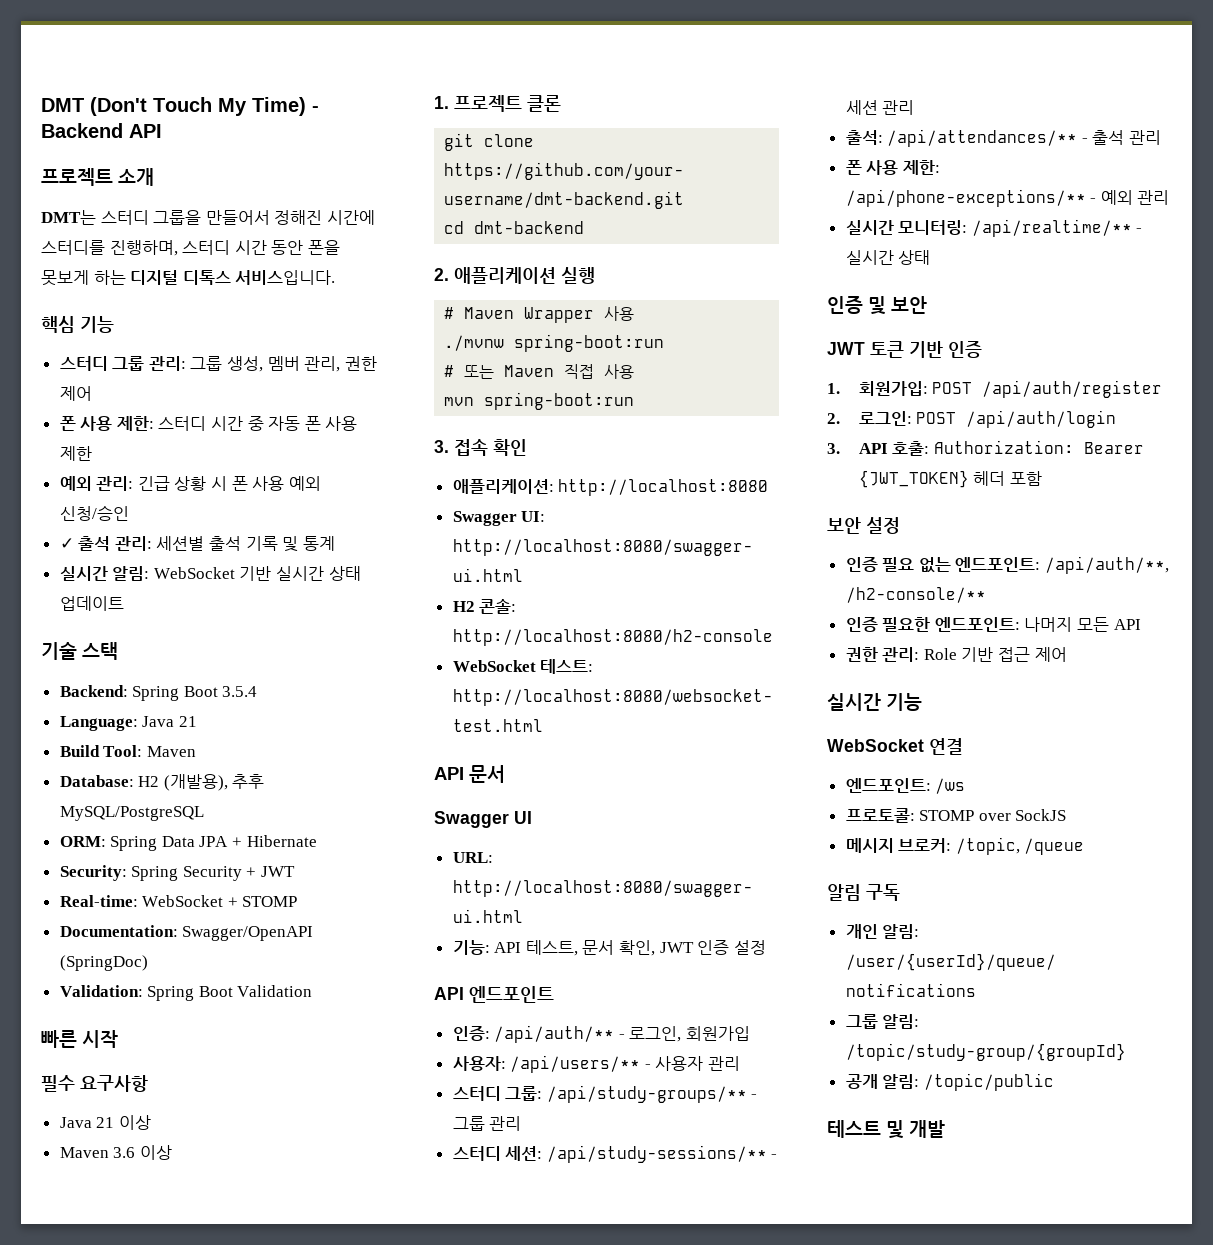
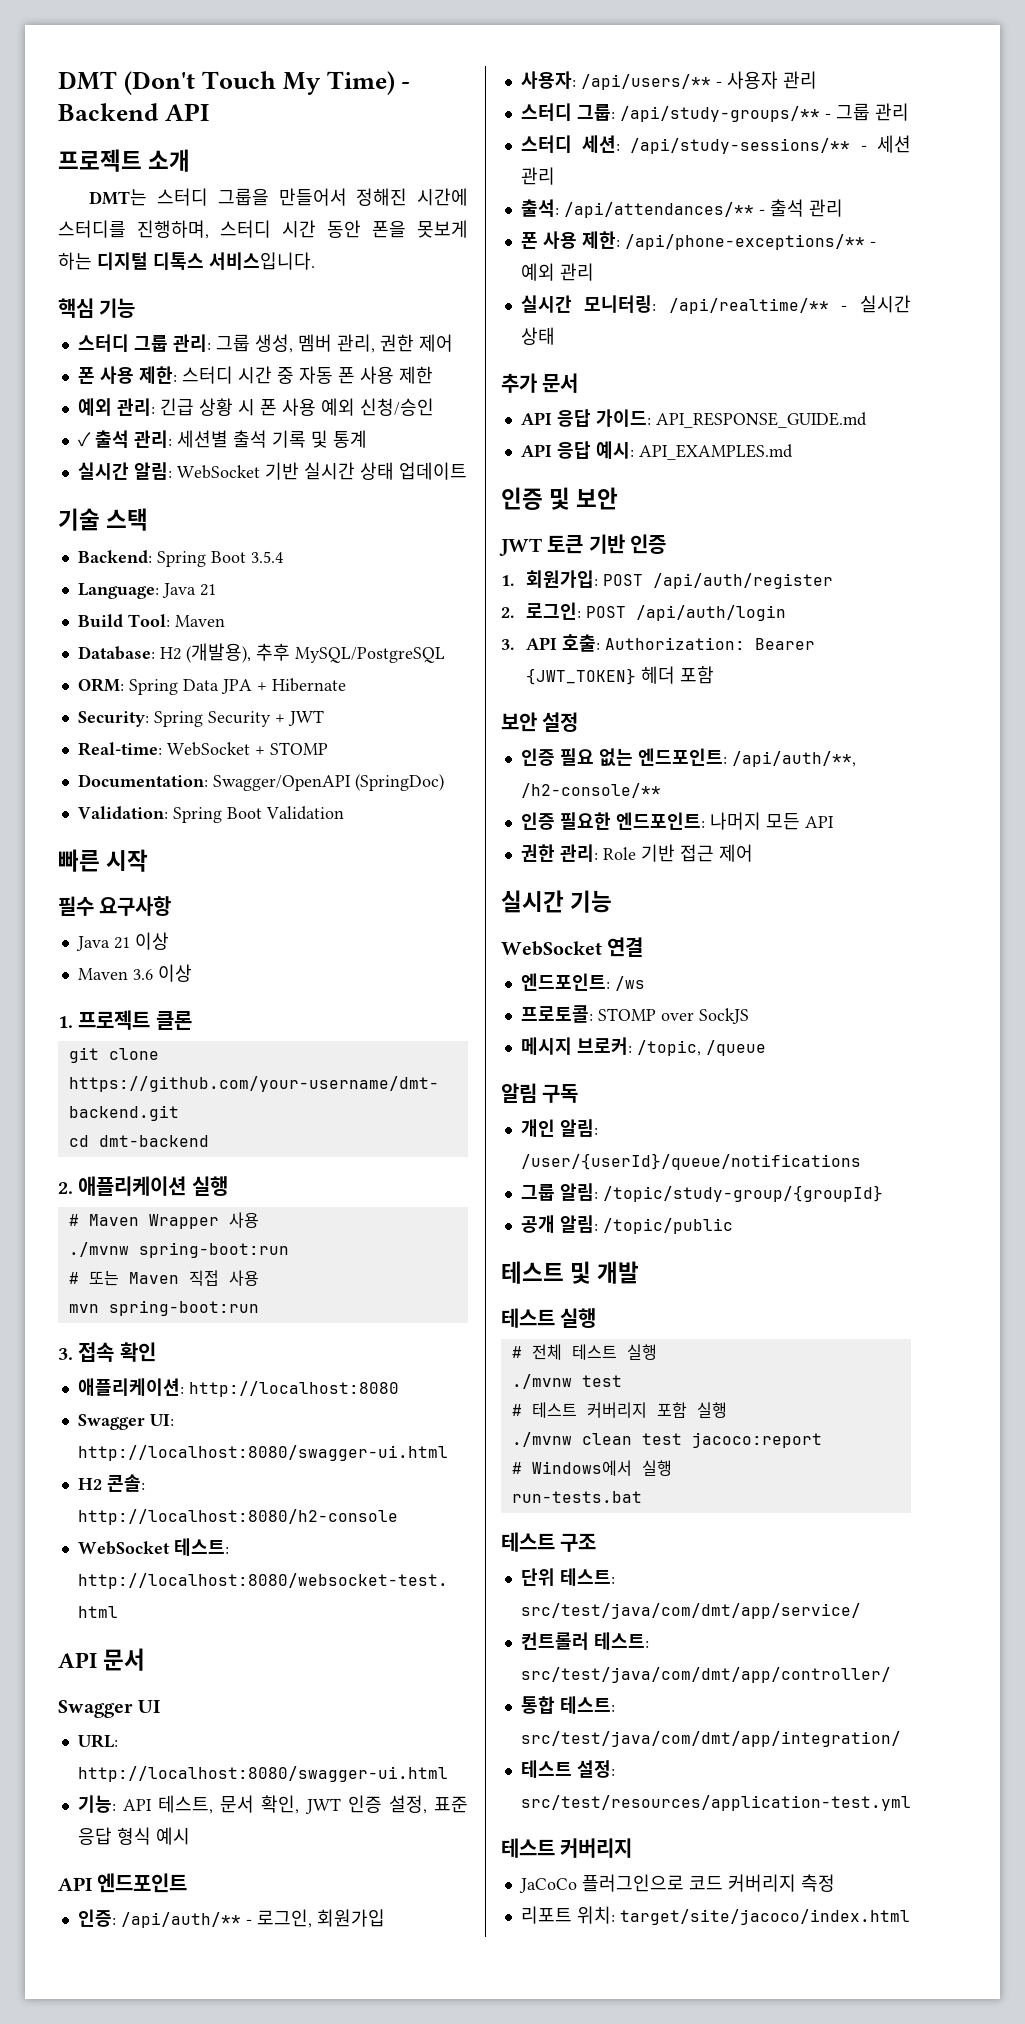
[733,940,766,955] 설정 -> [388,1795,468,1814] [77,1827,190,1845] 설정, 표준 응답 형식 예시
(931, 257) none -> [501,373,579,393] [520,409,867,428] [520,441,793,460] // 추가 문서 // API 응답 가이드: API_RESPONSE_GUIDE.md // API 응답 예시: API_EXAMPLES.md
(945, 1129) none -> [501,1308,597,1328] [511,1344,657,1360] [511,1374,622,1389] [511,1402,727,1418] [511,1432,822,1448] [511,1460,672,1476] [511,1491,642,1503] [501,1532,597,1552] [520,1568,615,1586] [520,1603,861,1619] [520,1632,649,1650] [520,1667,891,1683] [520,1696,615,1714] [520,1731,901,1747] [520,1760,615,1778] [520,1795,911,1811] [501,1838,633,1858] [518,1874,835,1893] [520,1906,910,1925] // 테스트 실행 // # 전체 테스트 실행 // ./mvnw test // # 테스트 커버리지 포함 실행 // ./mvnw clean test jacoco:report // # Windows에서 실행 // run-tests.bat // 테스트 구조 // 단위 테스트: src/test/java/com/dmt/app/service/ // 컨트롤러 테스트: src/test/java/com/dmt/app/controller/ // 통합 테스트: src/test/java/com/dmt/app/integration/ // 테스트 설정: src/test/resources/application-test.yml // 테스트 커버리지 // JaCoCo 플러그인으로 코드 커버리지 측정 // 리포트 위치: target/site/jacoco/index.html

